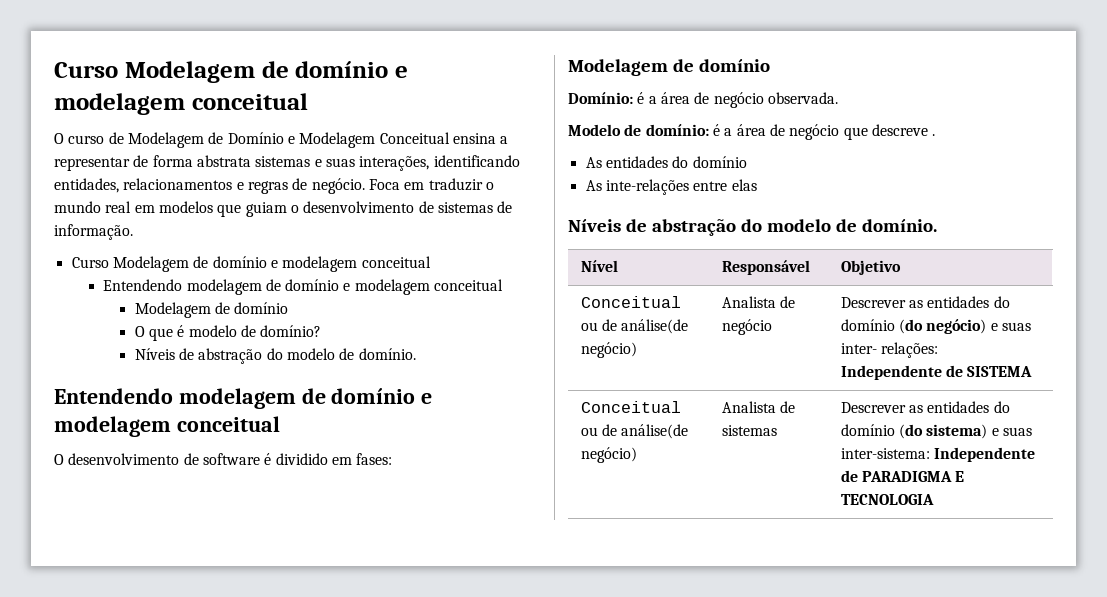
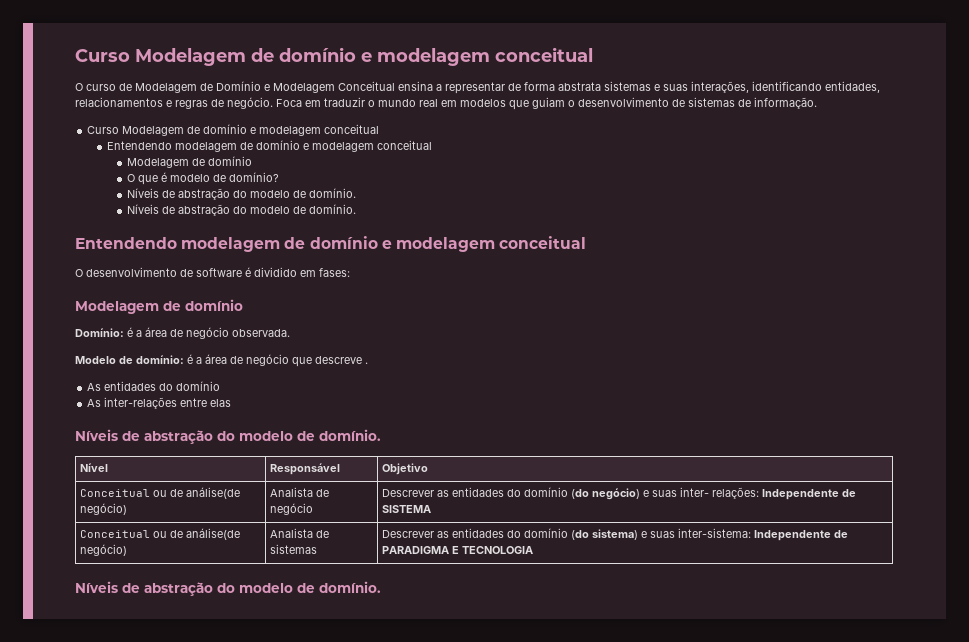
(416, 354) none -> [127,204,357,216] // Níveis de abstração do modelo de domínio.
[605,179,689,195] inte-relações -> [104,397,178,409] inter-relações
(934, 499) none -> [75,581,381,596] // Níveis de abstração do modelo de domínio.

